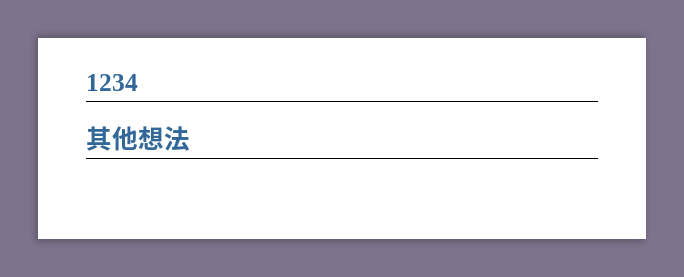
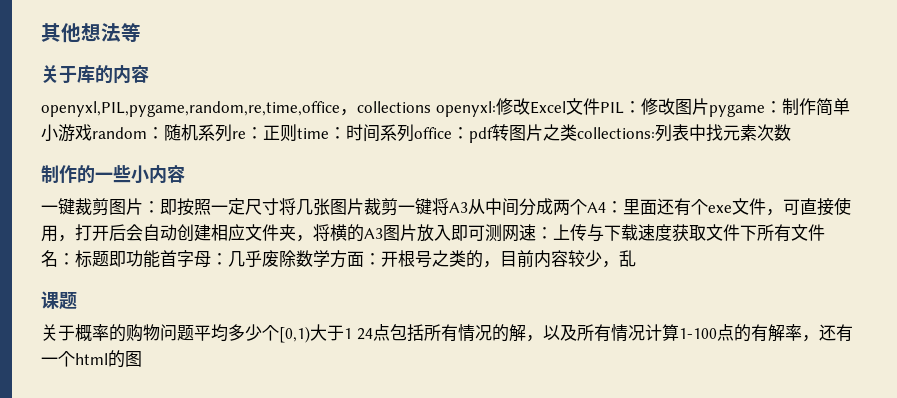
[86,74,138,91] 1234 // -> (41, 32) none
(190, 138) none -> [121,23,141,42] [41,65,149,84] [41,98,850,117] [41,124,791,143] [41,165,185,184] [41,197,851,216] [41,224,825,242] [41,250,636,268] [41,291,77,310] [41,324,853,343] [41,350,142,368] 等 // 关于库的内容 // openyxl,PIL,pygame,random,re,time,office，collections openyxl:修改Excel文件PIL：修改图片pygame：制作简单小游戏random：随机系列re：正则time：时间系列office：pdf转图片之类collections:列表中找元素次数 // 制作的一些小内容 // 一键裁剪图片：即按照一定尺寸将几张图片裁剪一键将A3从中间分成两个A4：里面还有个exe文件，可直接使用，打开后会自动创建相应文件夹，将横的A3图片放入即可测网速：上传与下载速度获取文件下所有文件名：标题即功能首字母：几乎废除数学方面：开根号之类的，目前内容较少，乱 // 课题 // 关于概率的购物问题平均多少个[0,1)大于1 24点包括所有情况的解，以及所有情况计算1-100点的有解率，还有一个html的图

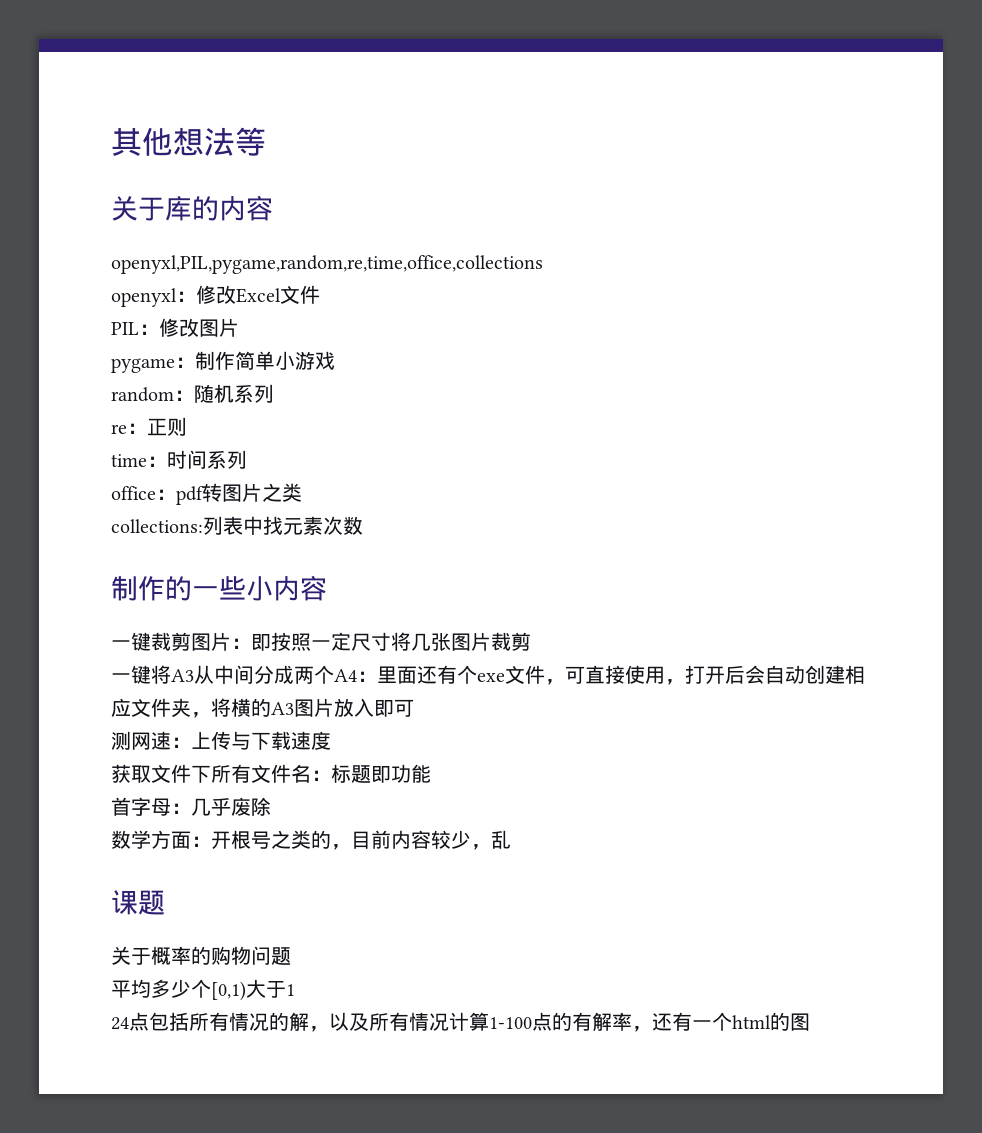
[41,101,496,117] openyxl,PIL,pygame,random,re,time,office，collections openyxl: -> [111,255,543,274] [111,288,196,307] openyxl,PIL,pygame,random,re,time,office,collections // openyxl：
(600, 106) none -> (320, 294) //
(709, 106) none -> (239, 327) //
(92, 132) none -> (335, 360) //
(232, 133) none -> (274, 393) //
(297, 133) none -> (187, 426) //
(414, 133) none -> (247, 459) //
(577, 132) none -> (302, 492) //
(398, 207) none -> (531, 641) //
(485, 233) none -> (414, 708) //
(672, 232) none -> (331, 740) //
(160, 259) none -> (431, 773) //
(296, 258) none -> (271, 806) //
(194, 333) none -> (291, 956) //
(352, 333) none -> (295, 990) //

